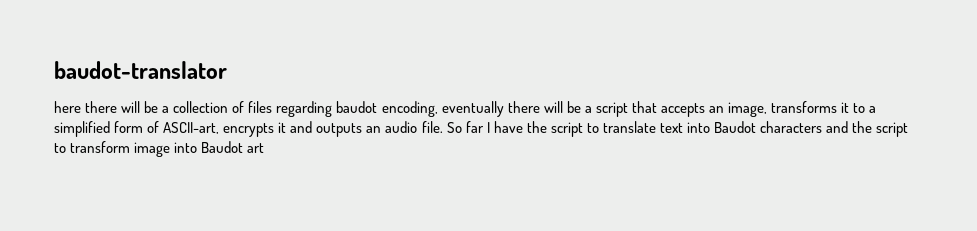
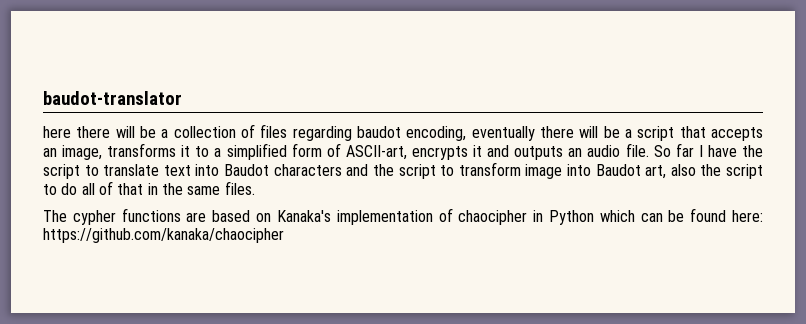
[247,143,265,153] art -> [645,164,763,179] [43,181,255,195] [43,208,763,225] [43,228,284,243] art, also the script to do all of that in the same files. // The cypher functions are based on Kanaka's implementation of chaocipher in Python which can be found here: https://github.com/kanaka/chaocipher

